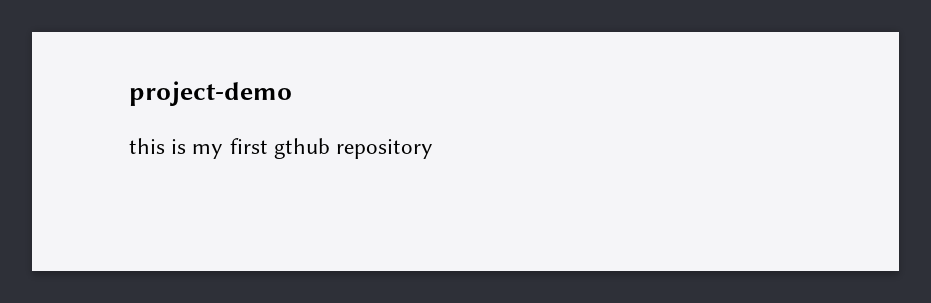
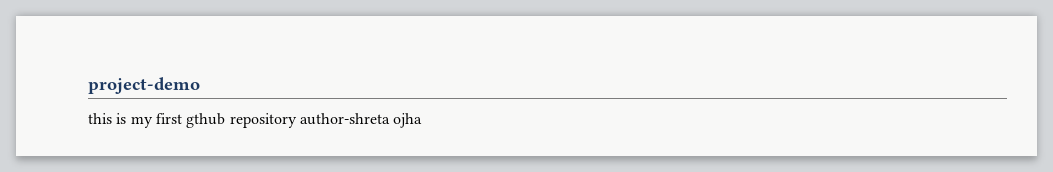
(434, 149) none -> [299,113,423,128] author-shreta ojha

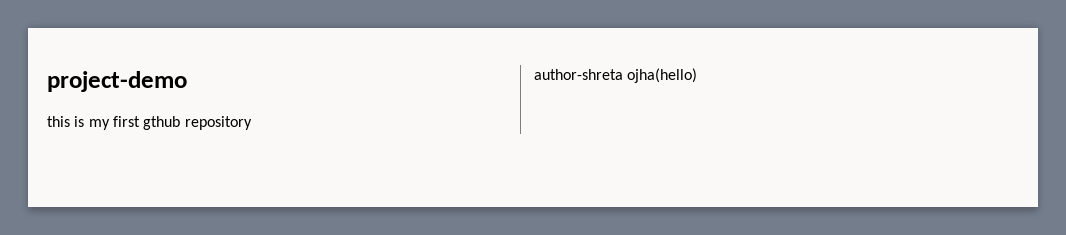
[299,113,423,128] author-shreta ojha -> [534,68,698,83] // author-shreta ojha(hello)

